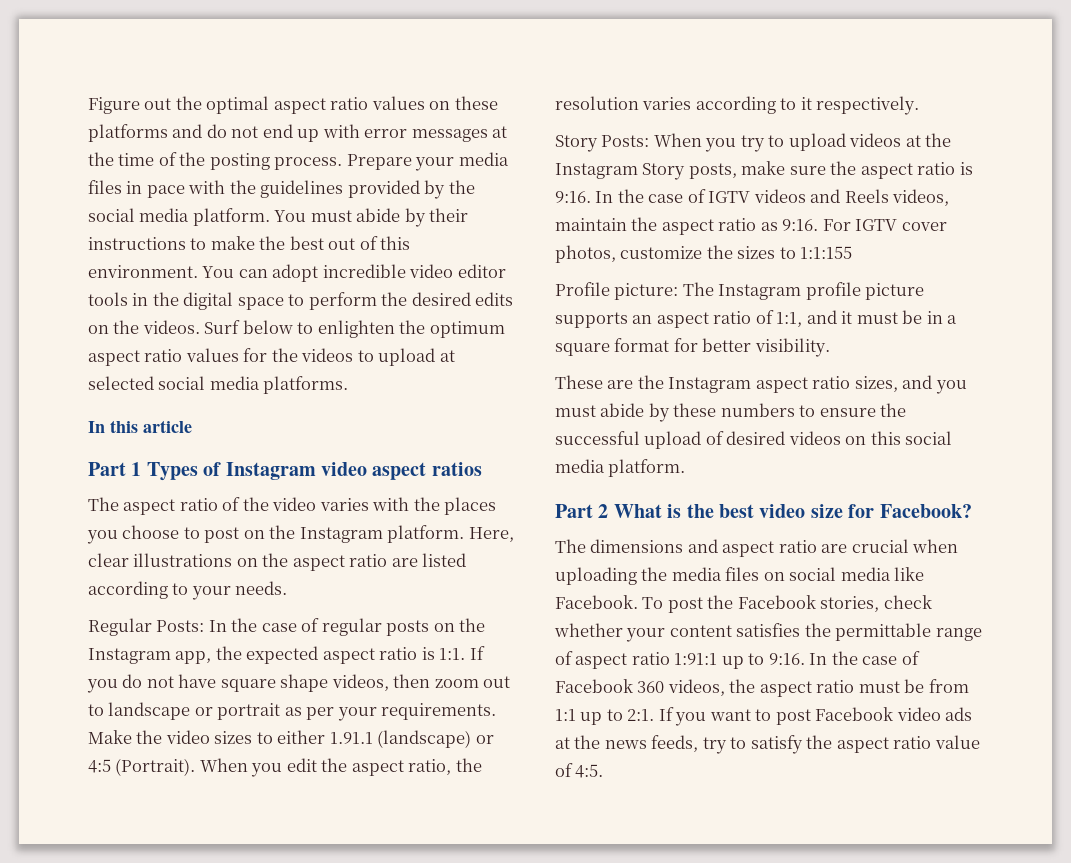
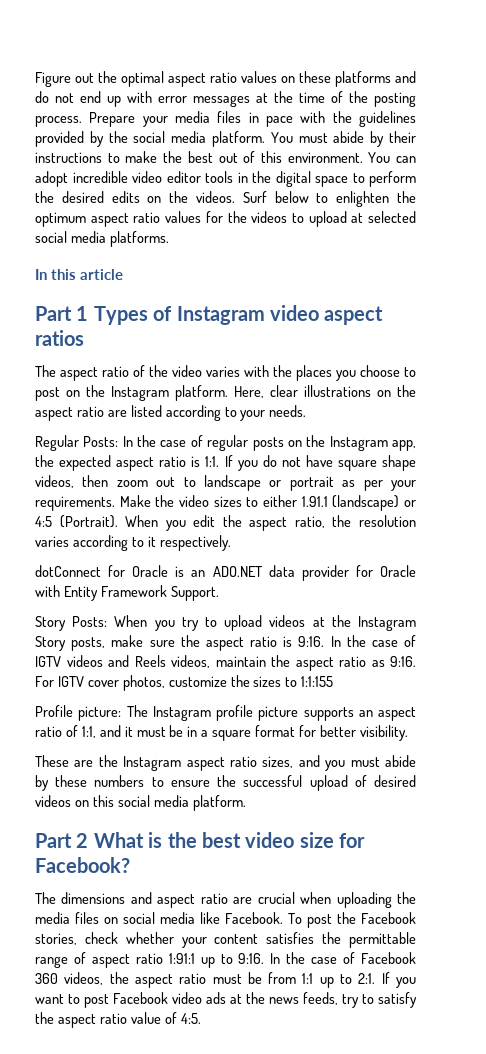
(920, 105) none -> [35,565,416,581] [35,585,219,601] // dotConnect for Oracle is an ADO.NET data provider for Oracle with Entity Framework Support.

